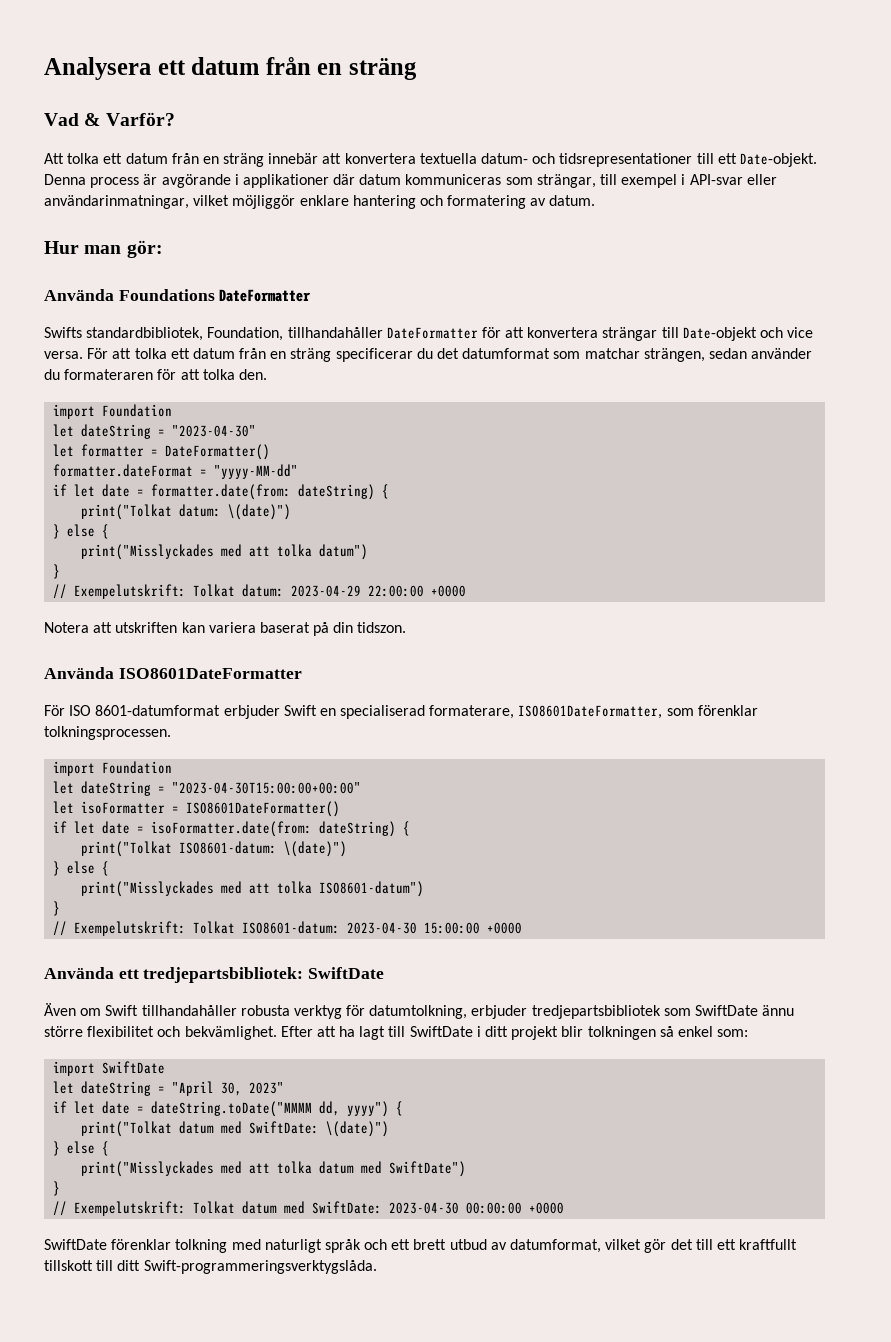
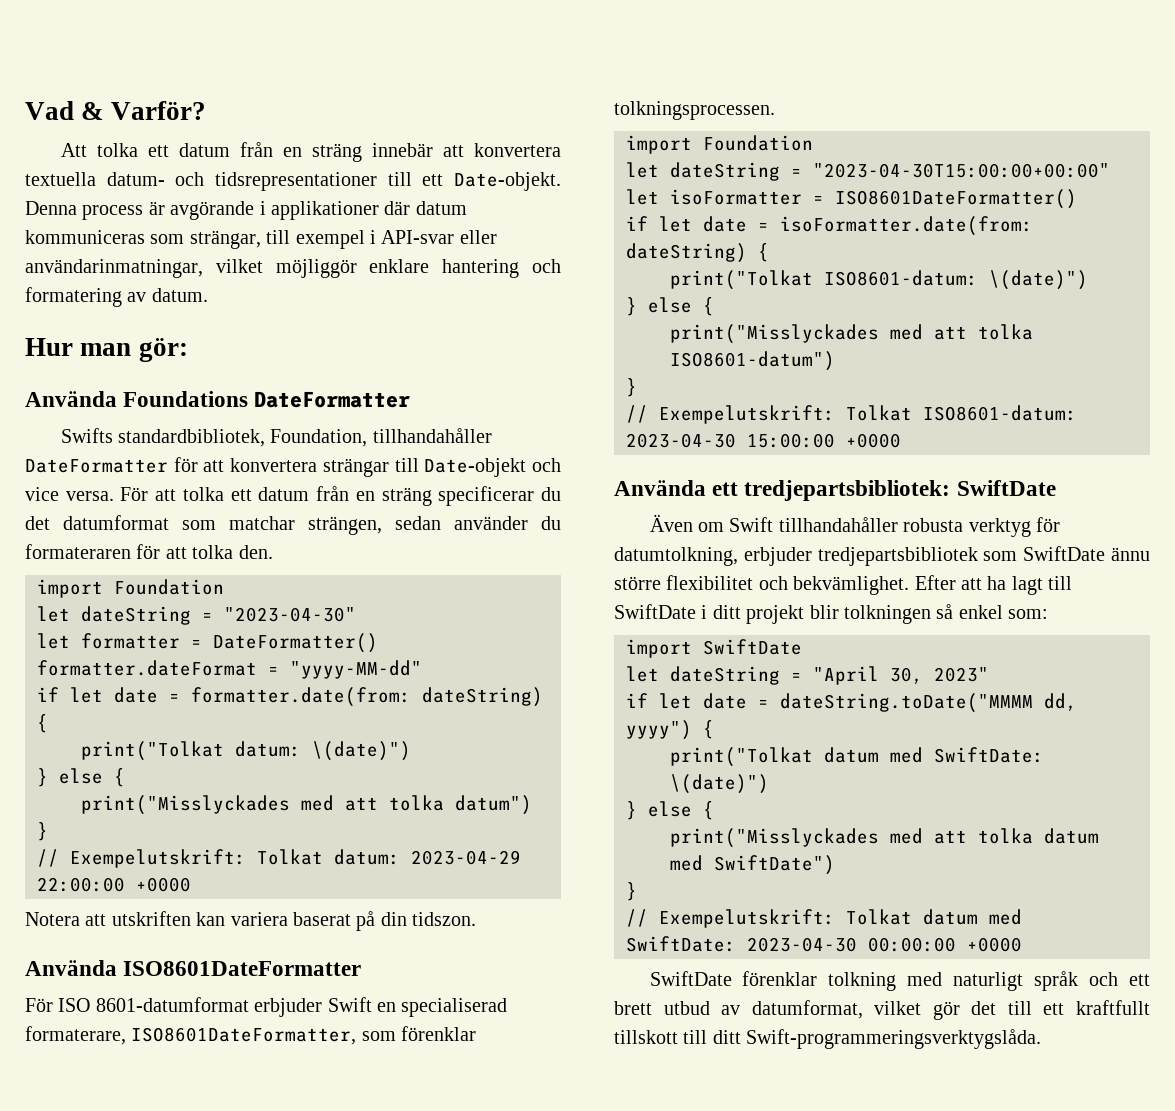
[44,56,418,80] Analysera ett datum från en sträng // -> (25, 110) none

